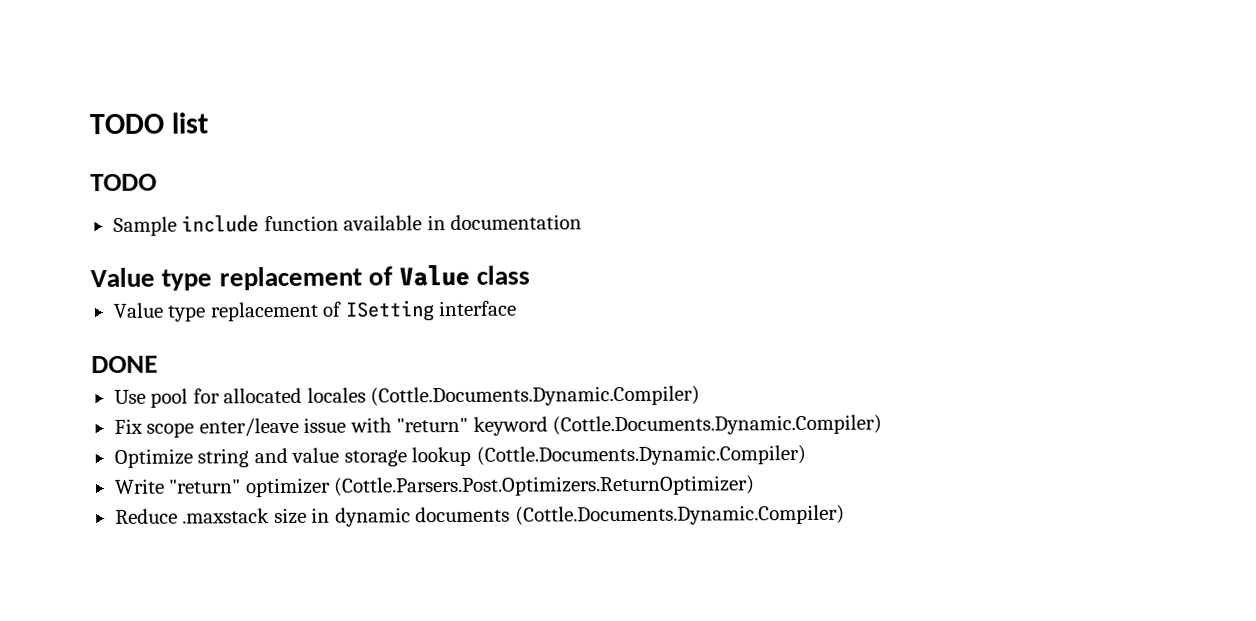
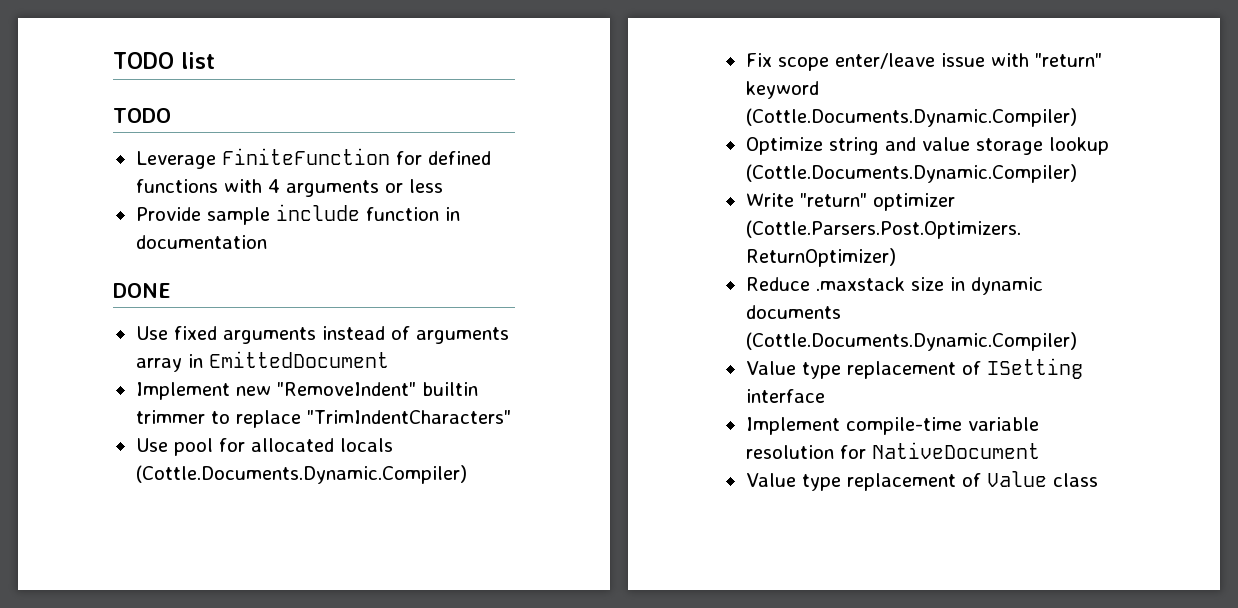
[112,216,177,236] Sample -> [135,148,491,169] [135,179,443,197] [135,207,270,225] Leverage FiniteFunction for defined functions with 4 arguments or less // Provide sample
[343,215,423,231] available -> (439, 214) none
[90,264,531,291] [112,300,518,322] [91,355,158,374] Value type replacement of Value class // Value type replacement of ISetting interface // DONE -> [113,283,171,298] [135,326,509,344] [135,351,389,372] [135,382,478,400] [135,410,511,428] DONE // Use fixed arguments instead of arguments array in EmittedDocument // Implement new "RemoveIndent" builtin trimmer to replace "TrimIndentCharacters"
[306,387,366,403] locales -> [339,438,393,452] locals
(845, 515) none -> [745,358,1083,379] [745,389,825,403] [745,417,1039,435] [745,442,1040,459] [745,471,1098,491] // Value type replacement of ISetting interface // Implement compile-time variable resolution for NativeDocument // Value type replacement of Value class

